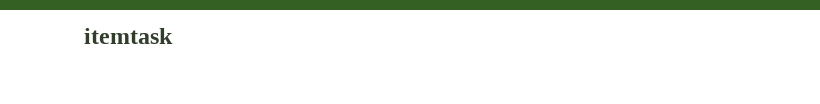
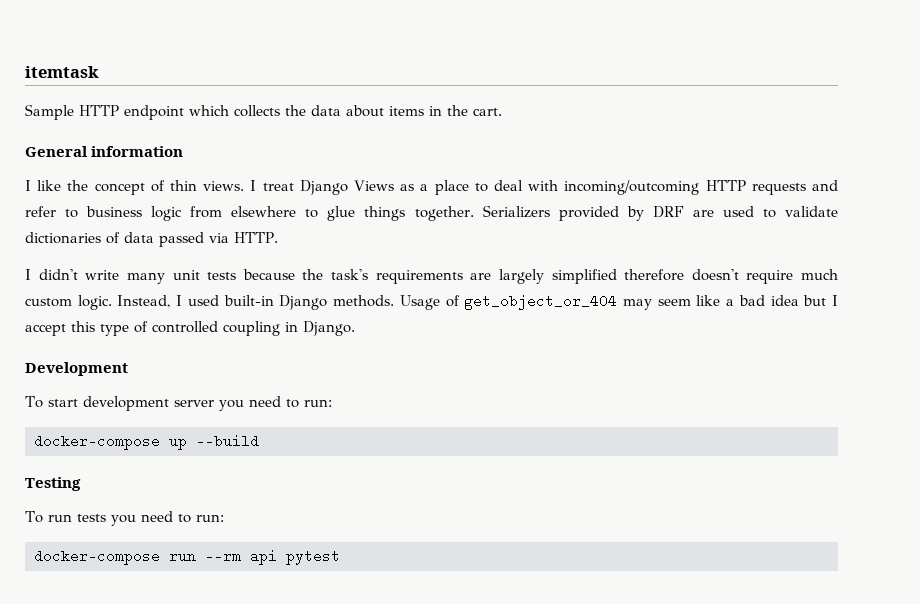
(173, 36) none -> [25,104,502,120] [25,146,184,157] [25,180,838,195] [25,205,838,221] [25,232,278,247] [25,269,838,284] [25,294,838,310] [25,321,355,336] [25,362,128,376] [25,396,332,411] [34,434,259,450] [25,477,81,491] [25,511,224,526] [34,549,340,565] // Sample HTTP endpoint which collects the data about items in the cart. // General information // I like the concept of thin views. I treat Django Views as a place to deal with incoming/outcoming HTTP requests and refer to business logic from elsewhere to glue things together. Serializers provided by DRF are used to validate dictionaries of data passed via HTTP. // I didn't write many unit tests because the task's requirements are largely simplified therefore doesn't require much custom logic. Instead, I used built-in Django methods. Usage of get_object_or_404 may seem like a bad idea but I accept this type of controlled coupling in Django. // Development // To start development server you need to run: // docker-compose up --build // Testing // To run tests you need to run: // docker-compose run --rm api pytest

